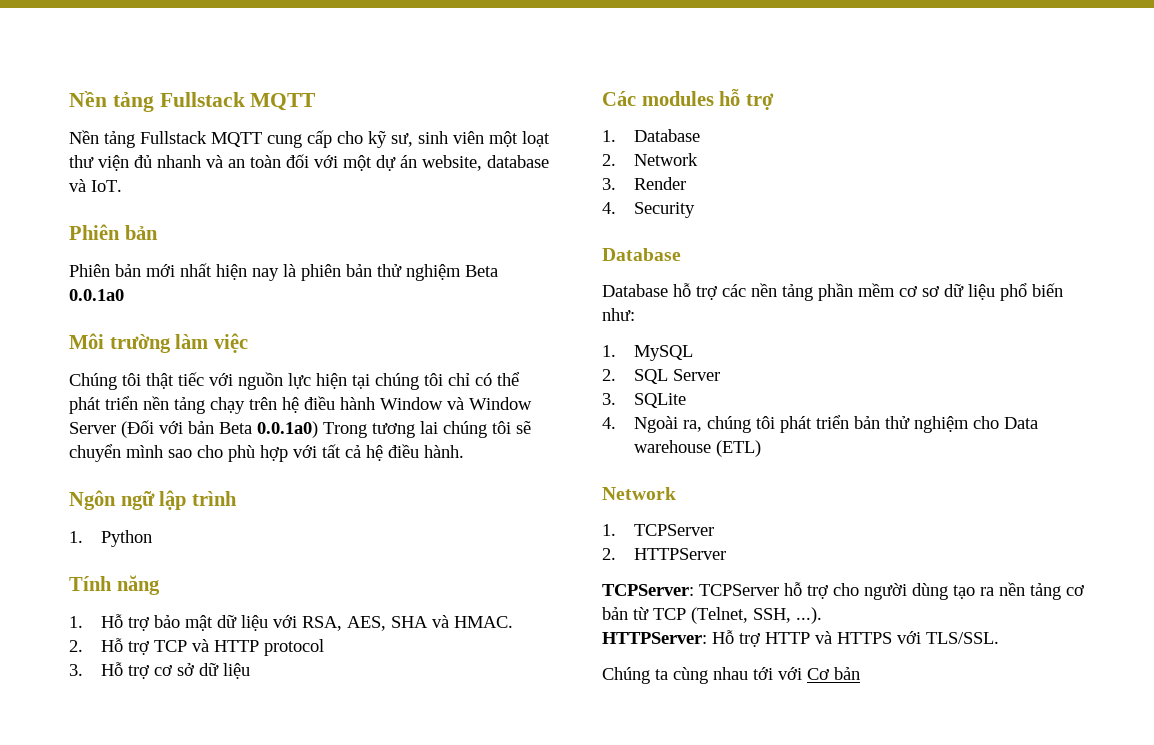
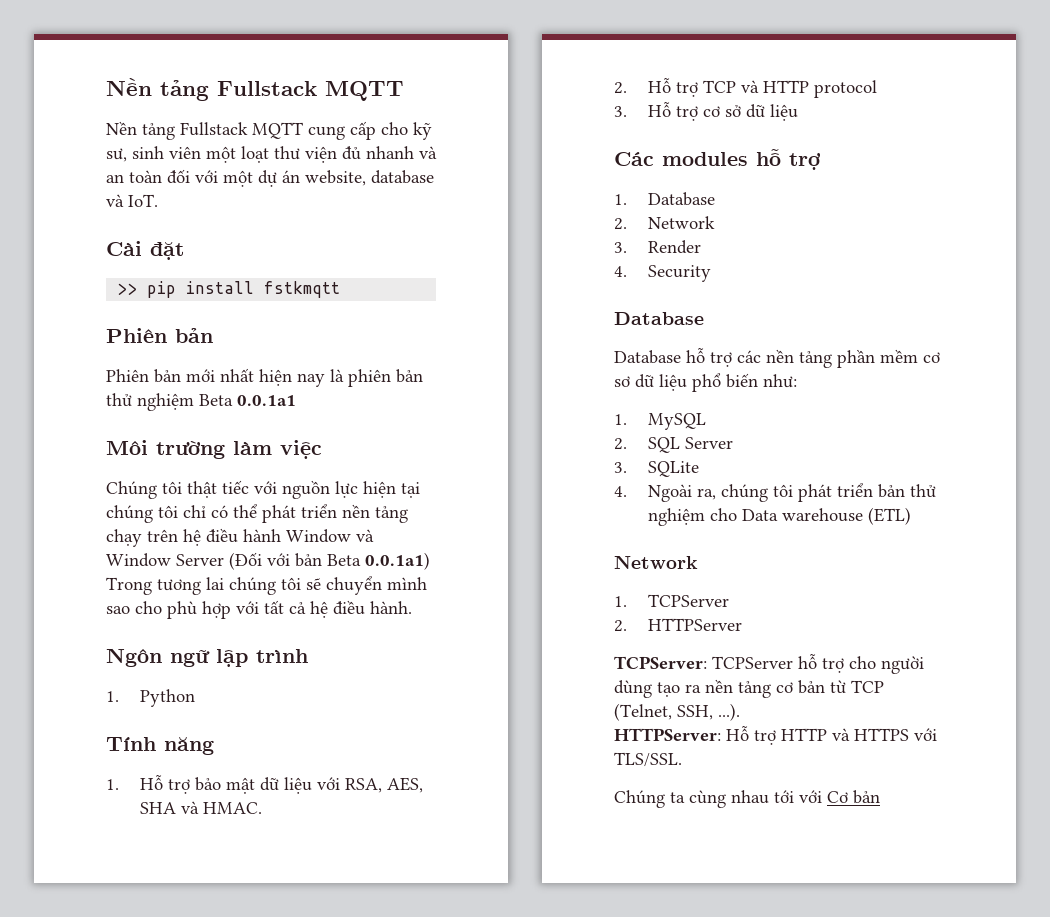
(122, 186) none -> [106,241,184,260] [117,281,341,298] // Cài đặt // >> pip install fstkmqtt
[69,289,124,301] 0.0.1a0 -> [237,395,296,406] 0.0.1a1
[257,421,318,438] 0.0.1a0) -> [365,552,430,570] 0.0.1a1)

